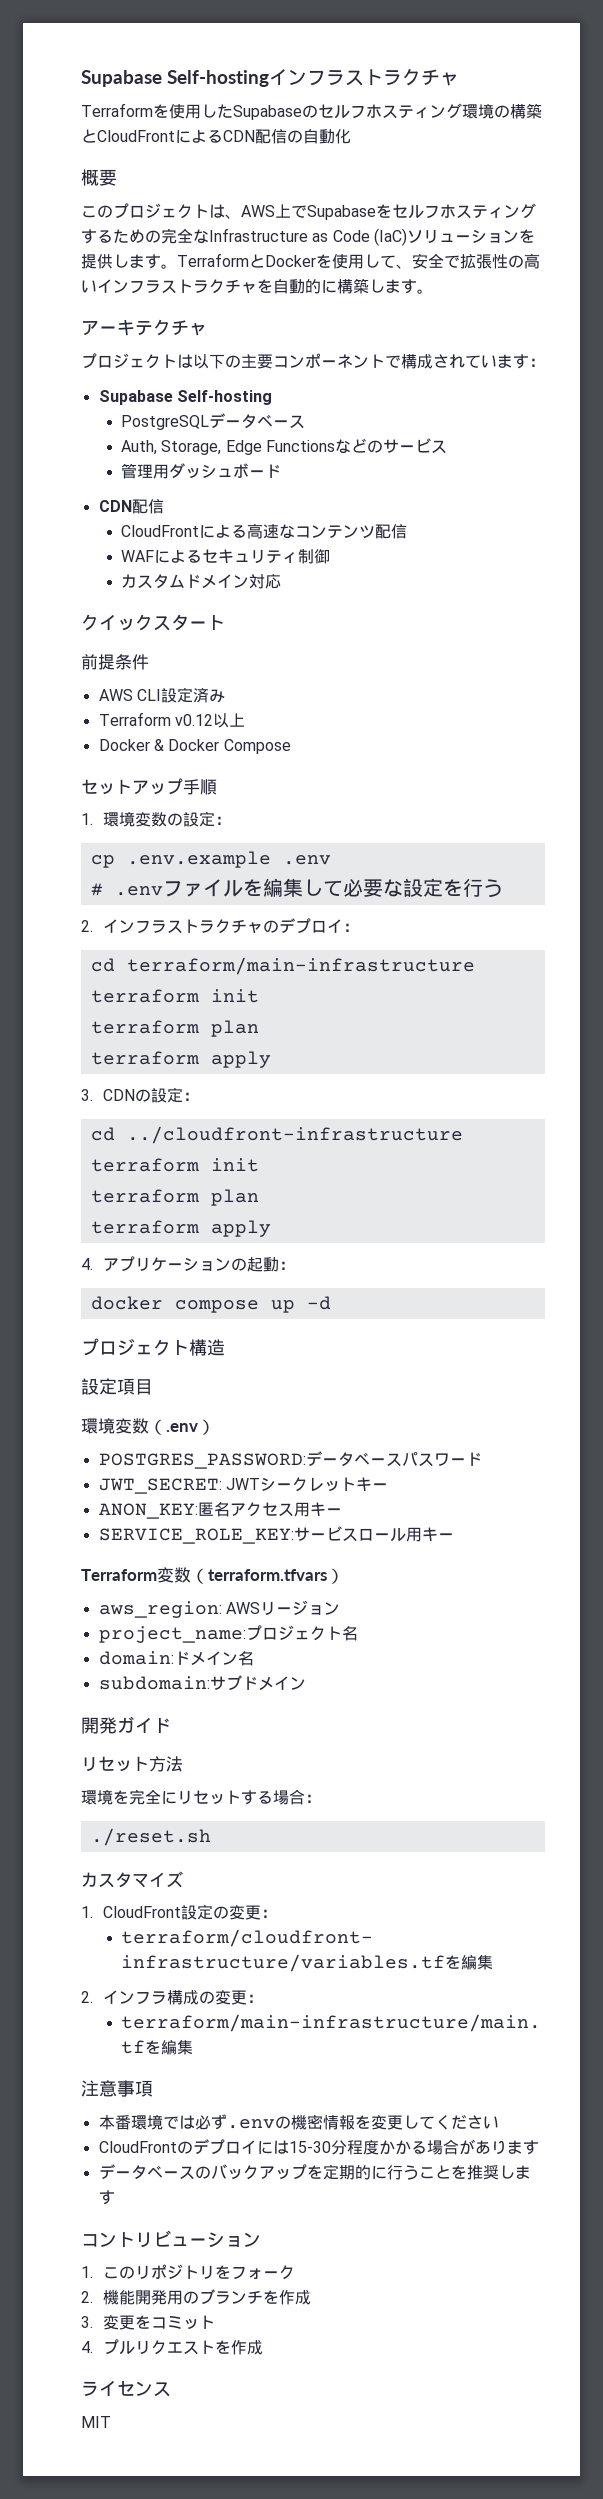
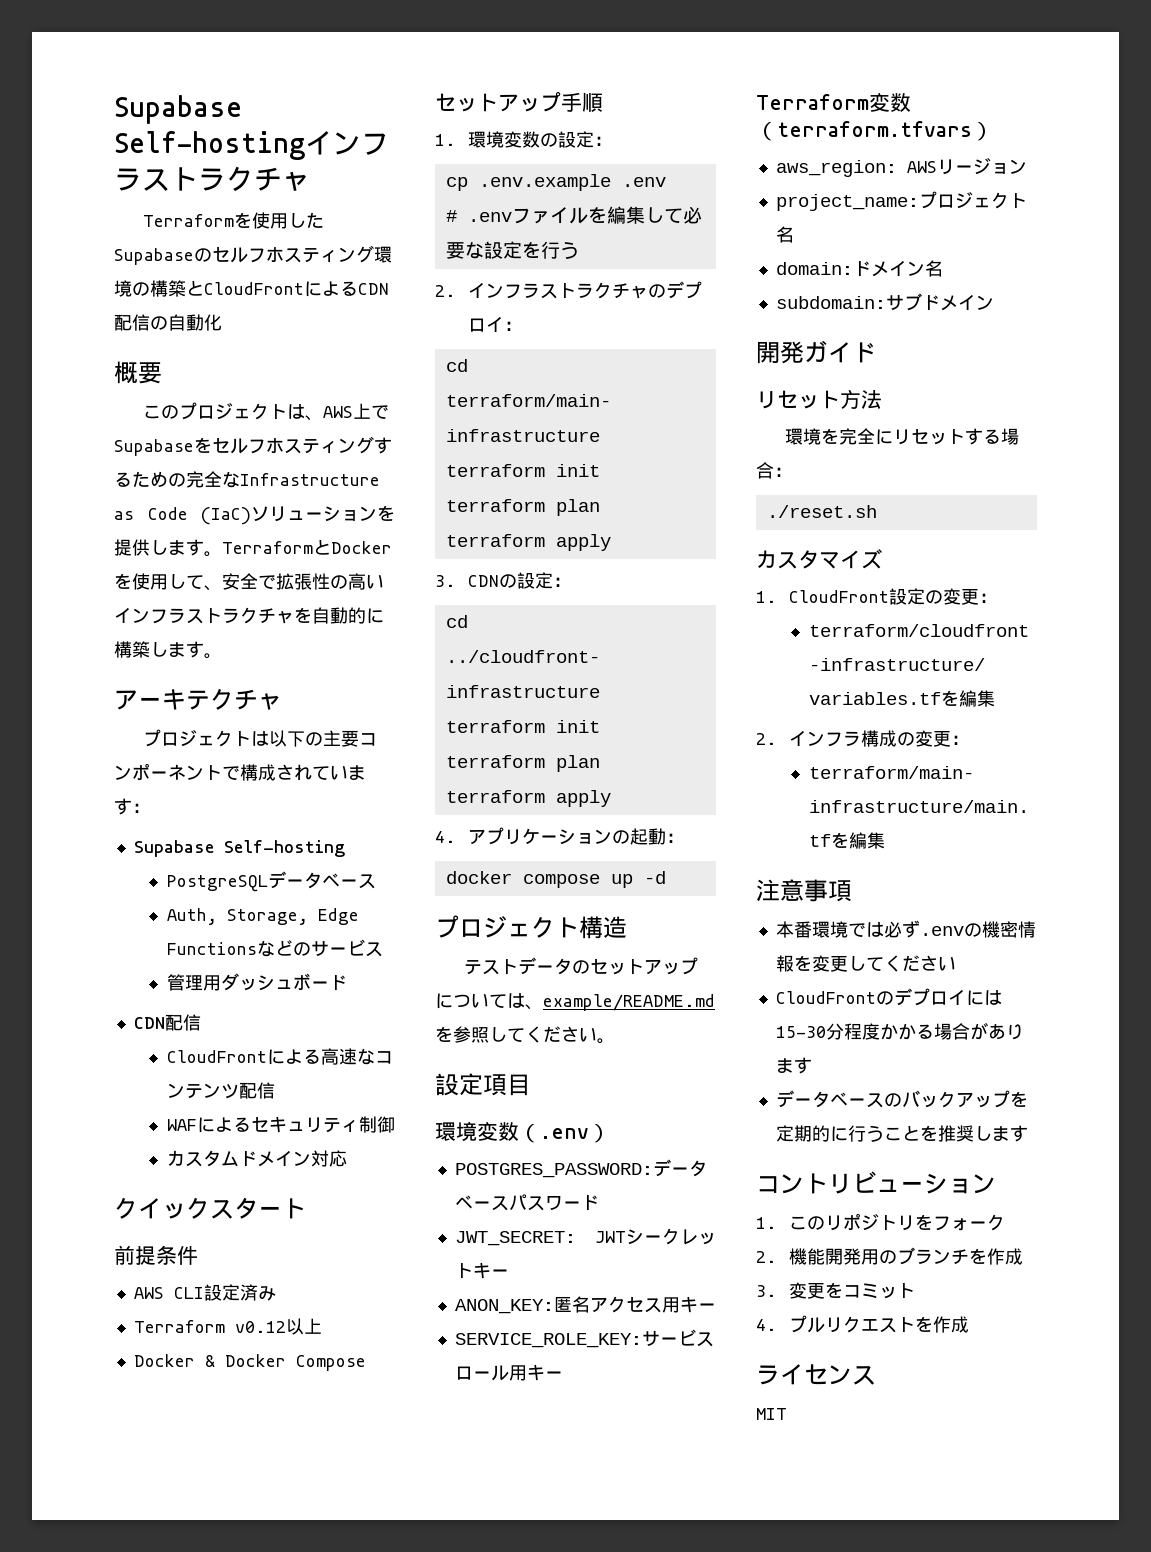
(225, 1347) none -> [464,957,699,975] [435,993,715,1011] [435,1026,615,1044] // テストデータのセットアップについては、example/README.mdを参照してください。

